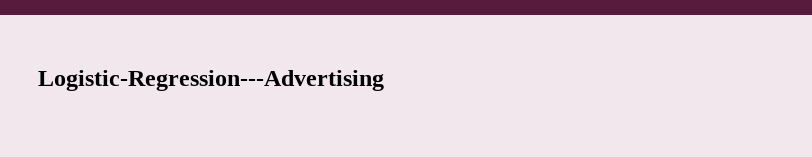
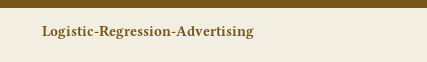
[38,70,384,91] Logistic-Regression---Advertising -> [42,25,254,39] Logistic-Regression-Advertising

